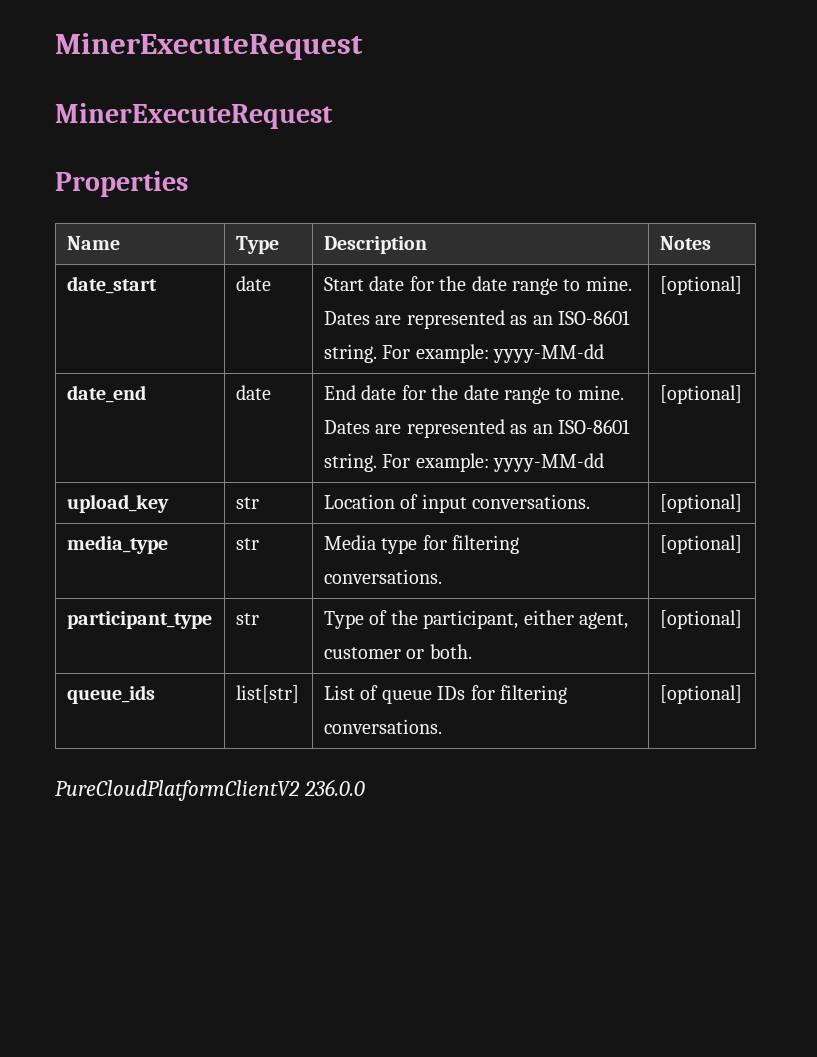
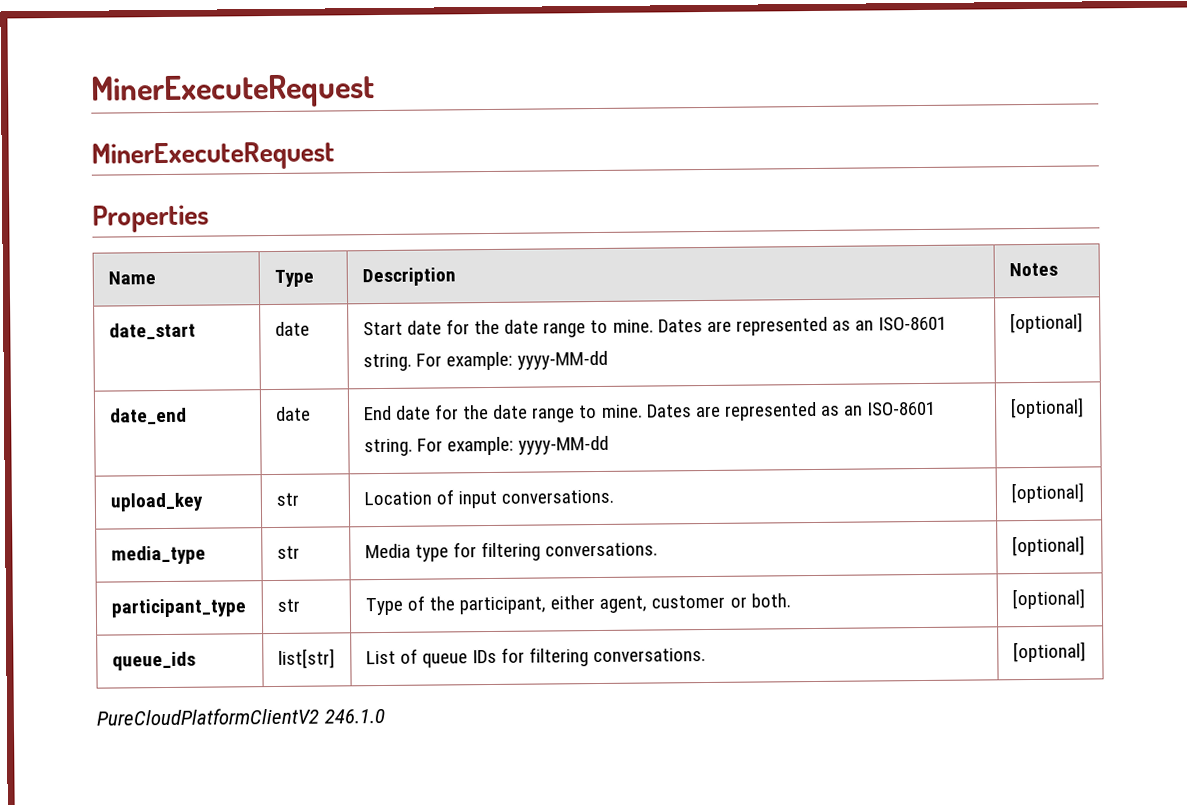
[303,779,365,796] 236.0.0 -> [323,708,385,724] 246.1.0

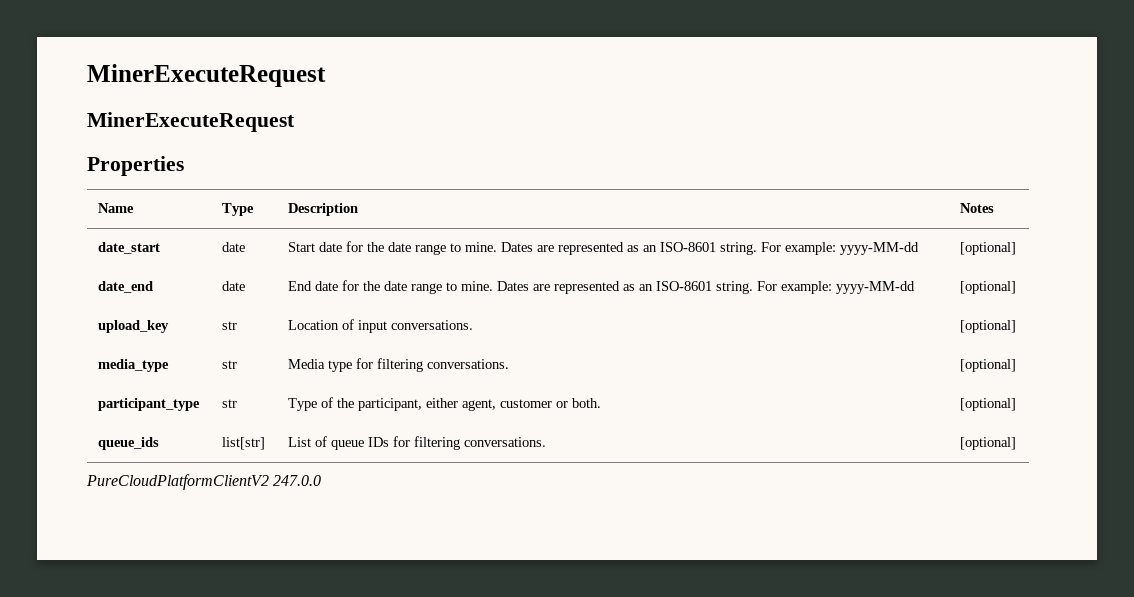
[323,708,385,724] 246.1.0 -> [273,475,322,486] 247.0.0

